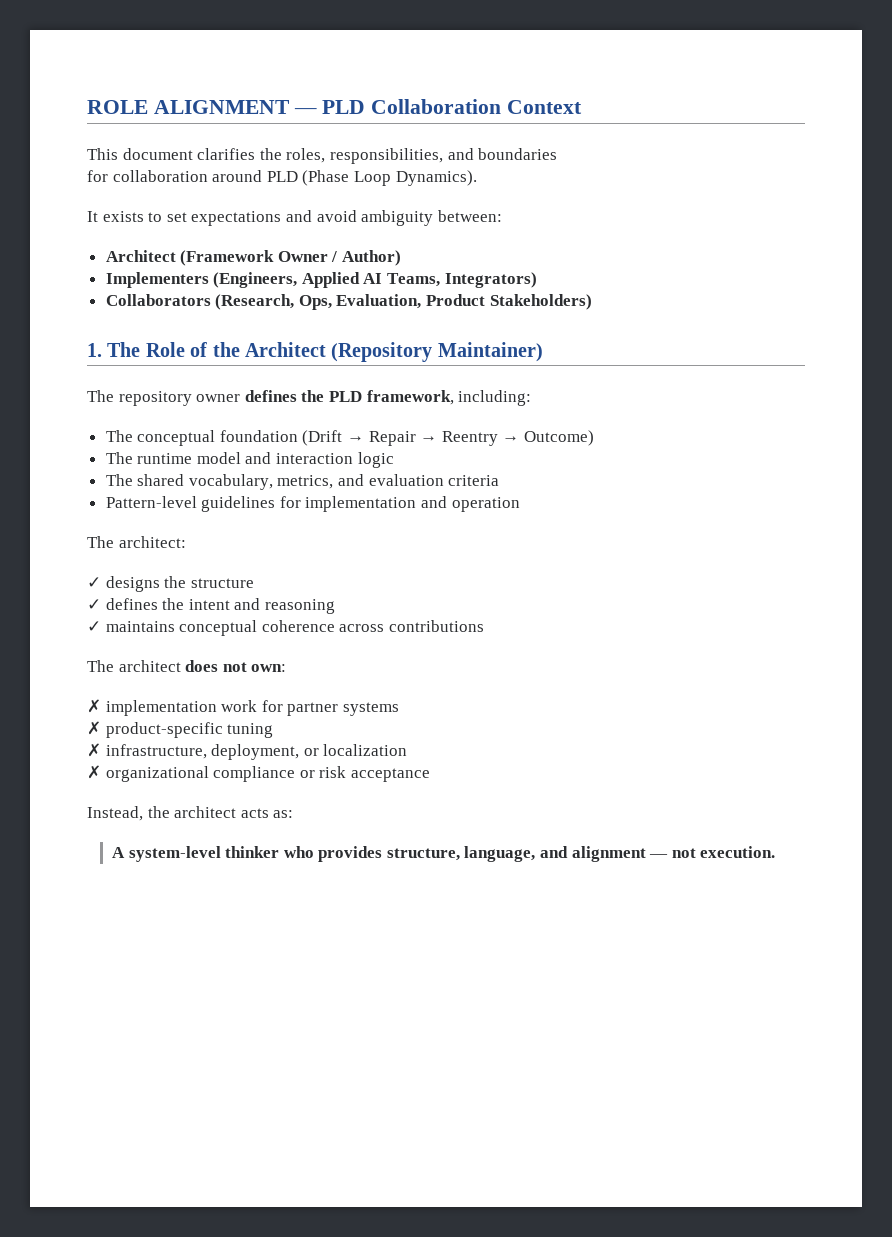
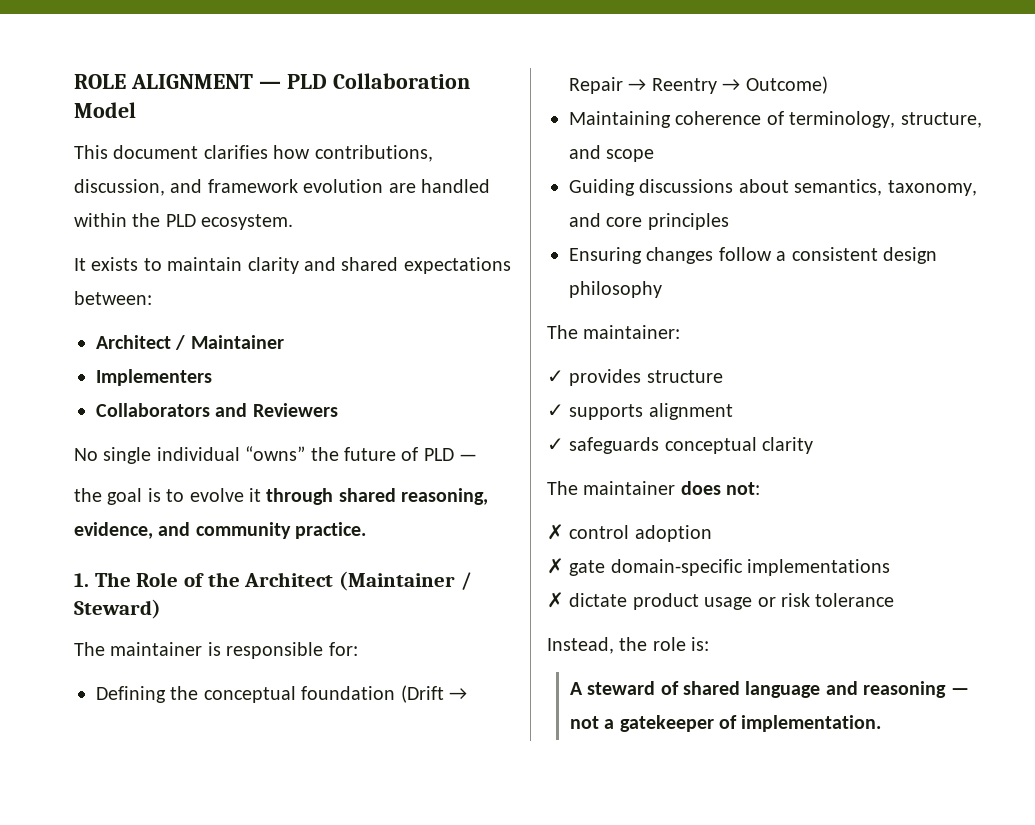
[507,100,583,114] Context -> [74,102,136,118] Model
[259,148,558,164] [87,170,477,186] [87,210,502,226] [105,250,402,266] [105,272,537,288] [105,294,592,310] the roles, responsibilities, and boundaries // for collaboration around PLD (Phase Loop Dynamics). // It exists to set expectations and avoid ambiguity between: // Architect (Framework Owner / Author) // Implementers (Engineers, Applied AI Teams, Integrators) // Collaborators (Research, Ops, Evaluation, Product Stakeholders) -> [273,145,433,162] [74,179,490,196] [74,213,294,230] [74,257,511,274] [74,291,152,305] [96,335,284,350] [96,369,212,386] [96,403,338,417] [74,446,478,464] [74,488,489,505] [74,522,367,539] how contributions, discussion, and framework evolution are handled within the PLD ecosystem. // It exists to maintain clarity and shared expectations between: // Architect / Maintainer // Implementers // Collaborators and Reviewers // No single individual “owns” the future of PLD — // the goal is to evolve it through shared reasoning, evidence, and community practice.
[331,342,543,362] [87,390,532,406] [105,430,133,442] (Repository Maintainer) // The repository owner defines the PLD framework, including: // The -> [339,571,472,591] [74,599,161,619] [74,642,358,659] [96,686,199,703] (Maintainer / Steward) // The maintainer is responsible for: // Defining the
[105,452,394,468] [105,474,500,490] [105,496,520,512] [87,536,186,548] [87,576,187,592] The runtime model and interaction logic // The shared vocabulary, metrics, and evaluation criteria // Pattern-level guidelines for implementation and operation // The architect: // ✓ designs the -> [569,111,982,128] [569,145,655,162] [569,179,977,196] [569,213,729,230] [569,247,937,264] [569,281,662,298] [547,325,681,339] [547,369,642,386] Maintaining coherence of terminology, structure, and scope // Guiding discussions about semantics, taxonomy, and core principles // Ensuring changes follow a consistent design philosophy // The maintainer: // ✓ provides
[105,598,335,614] [87,620,484,636] [87,660,287,672] [87,699,399,716] [87,721,274,738] [87,743,408,760] [87,765,296,782] defines the intent and reasoning // ✓ maintains conceptual coherence across contributions // The architect does not own: // ✗ implementation work for partner systems // ✗ product-specific tuning // ✗ infrastructure, deployment, or localization // ✗ organizational compliance -> [569,403,733,420] [547,437,814,454] [547,481,761,495] [547,524,712,542] [547,558,891,576] [547,592,753,610] supports alignment // ✓ safeguards conceptual clarity // The maintainer does not: // ✗ control adoption // ✗ gate domain-specific implementations // ✗ dictate product usage
[350,768,430,782] acceptance -> [815,593,895,607] tolerance
[174,806,294,818] [111,846,776,862] architect acts as: // A system-level thinker who provides structure, language, and alignment — not execution. -> [652,637,710,651] [569,681,969,698] [569,715,882,732] role is: // A steward of shared language and reasoning — not a gatekeeper of implementation.

